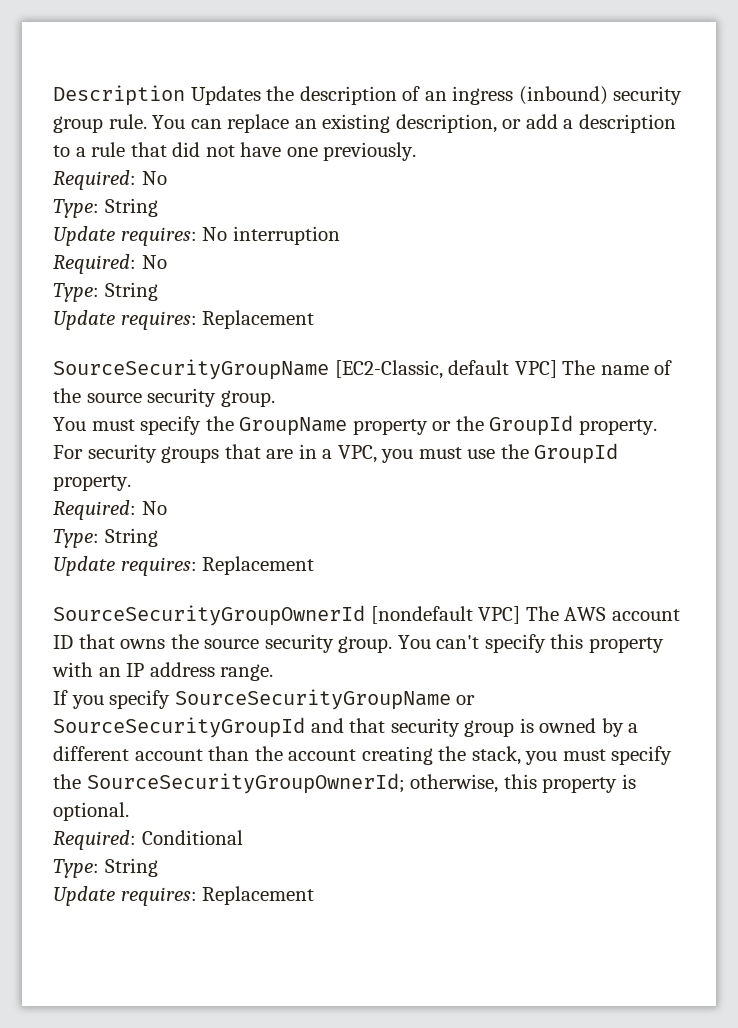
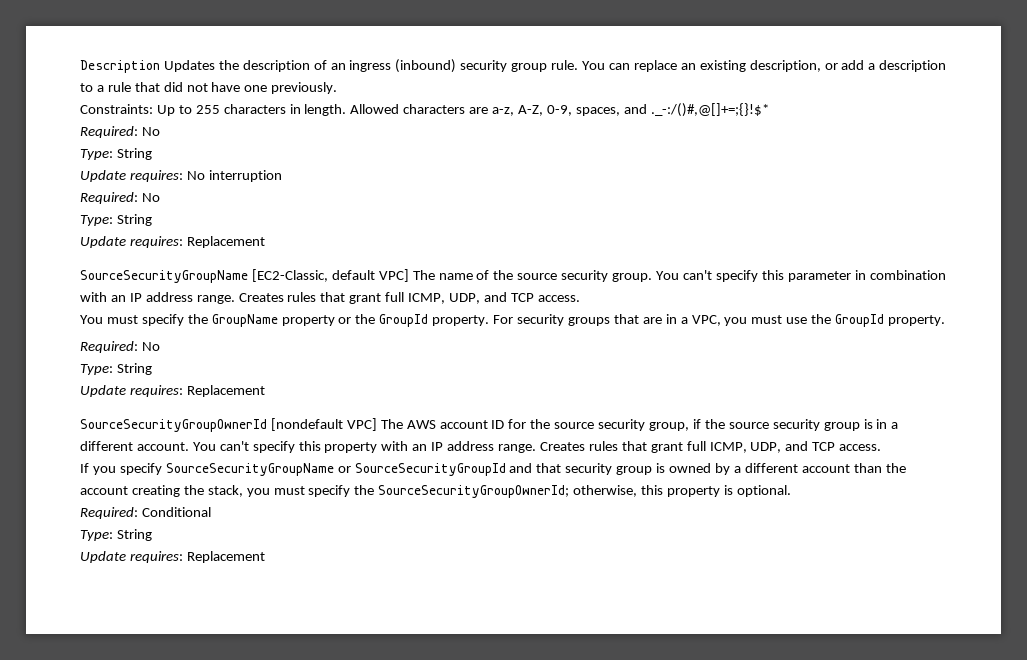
(417, 151) none -> [80,103,769,117] // Constraints: Up to 255 characters in length. Allowed characters are a-z, A-Z, 0-9, spaces, and ._-:/()#,@[]+=;{}!$*
(275, 398) none -> [656,270,946,282] [80,292,580,304] You can't specify this parameter in combination with an IP address range. Creates rules that grant full ICMP, UDP, and TCP access.
[78,634,393,653] that owns the source security group. -> [508,419,899,431] [80,441,189,451] for the source security group, if the source security group is in a different account.
(274, 672) none -> [539,441,882,453] Creates rules that grant full ICMP, UDP, and TCP access.

